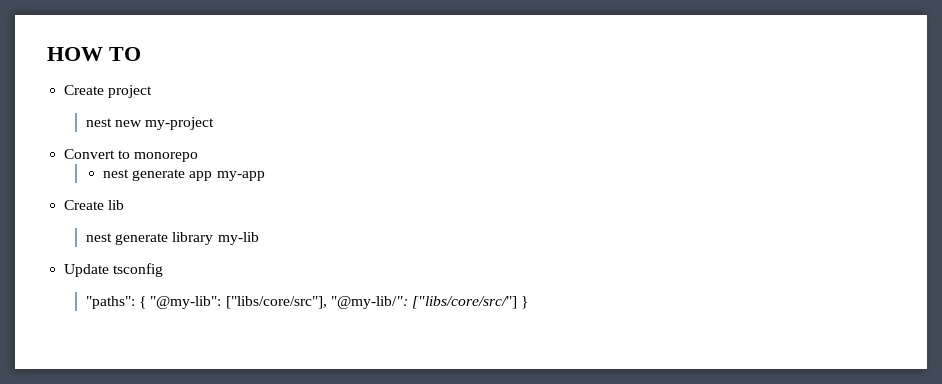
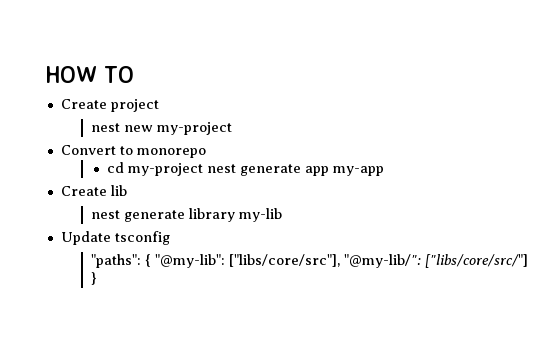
(199, 157) none -> [107,162,204,176] cd my-project

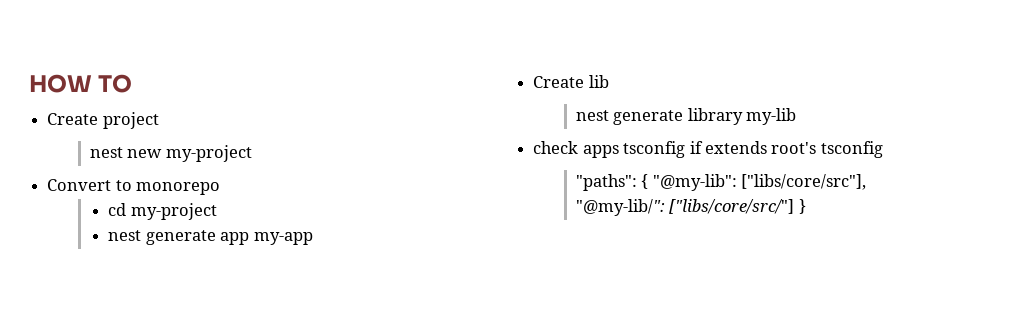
(204, 169) none -> (217, 211) //
[60,231,111,245] Update -> [533,141,817,158] check apps tsconfig if extends root's

